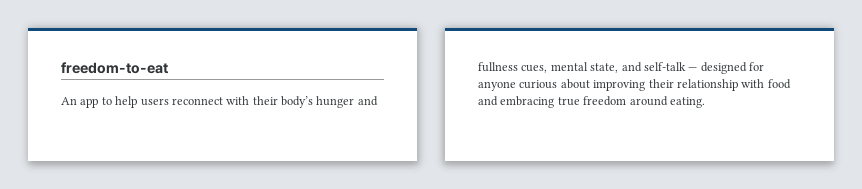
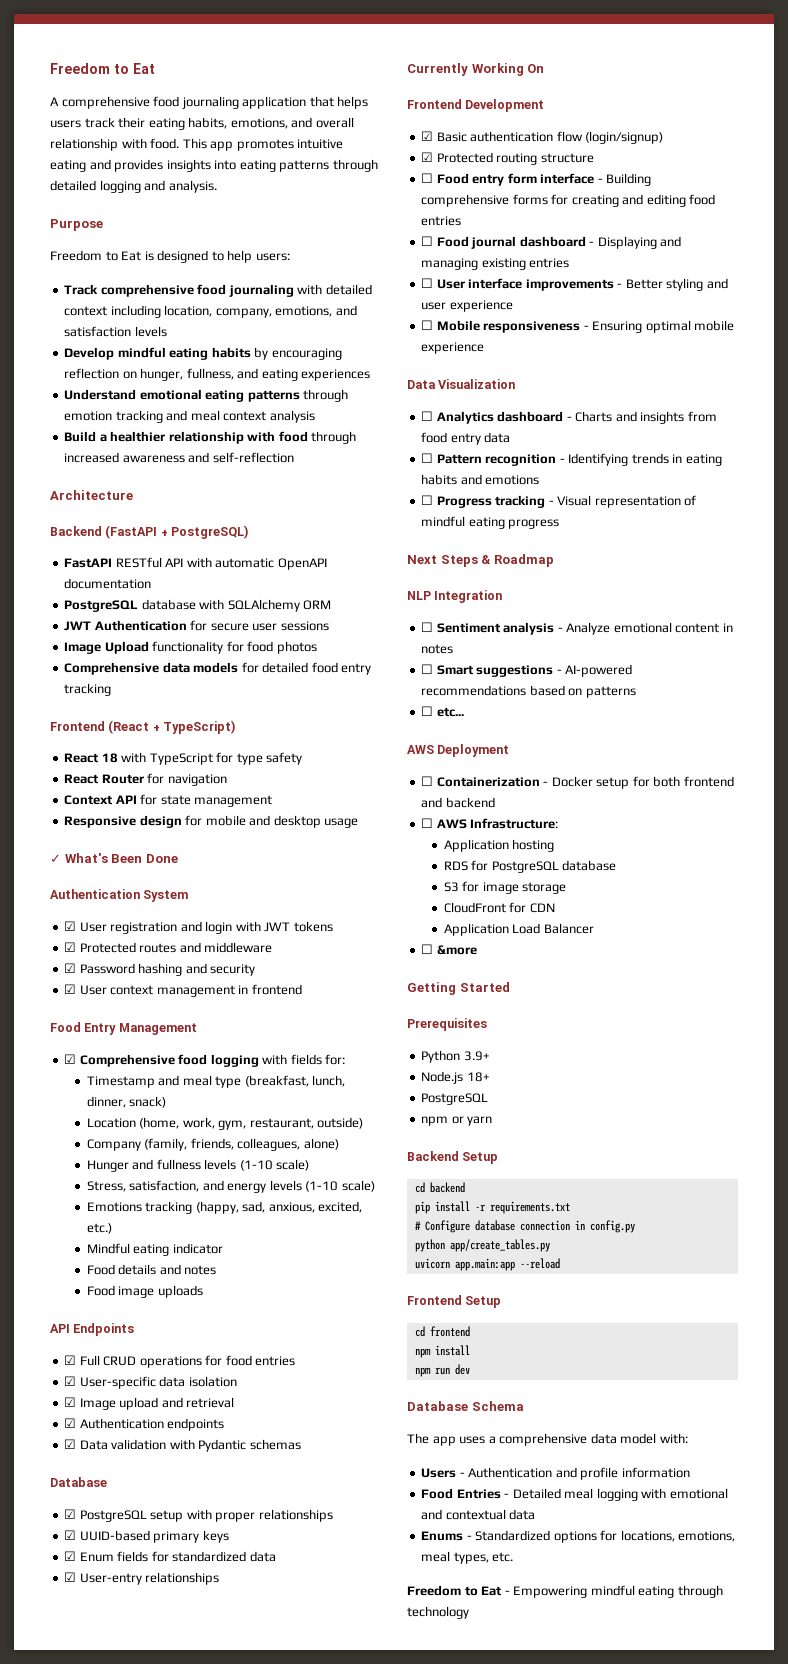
[61,62,168,74] [61,96,378,108] [478,62,764,74] [478,79,791,91] [478,96,705,108] freedom-to-eat // An app to help users reconnect with their body’s hunger and fullness cues, mental state, and self-talk — designed for anyone curious about improving their relationship with food and embracing true freedom around eating. -> [50,63,155,74] [50,96,369,109] [50,117,354,130] [50,138,344,151] [50,159,378,172] [50,180,217,193] [50,219,103,231] [50,250,290,263] [64,284,372,297] [64,305,357,318] [64,326,167,337] [64,347,342,360] [64,368,371,381] [64,389,349,402] [64,410,315,423] [64,431,357,444] [64,452,294,463] [50,490,133,500] [50,525,250,539] [64,557,327,570] [64,578,152,589] [64,599,332,612] [64,620,329,631] [64,641,317,654] [64,662,372,675] [64,683,112,696] [50,720,237,734] [64,752,303,765] [64,773,227,786] [64,794,273,807] [64,815,359,828] [50,853,178,863] [50,889,189,902] [64,921,333,934] [64,942,273,953] [64,963,256,976] [64,984,302,997] [50,1022,197,1035] [64,1054,346,1067] [86,1075,346,1088] [86,1096,167,1108] [86,1117,364,1130] [86,1138,339,1151] [86,1159,310,1172] [86,1180,375,1193] [86,1201,363,1214] [86,1223,112,1234] [86,1243,223,1256] [86,1264,217,1275] [86,1285,203,1298] [50,1323,135,1336] [64,1355,296,1368] [64,1376,237,1389] [64,1397,235,1410] [64,1418,225,1431] [64,1439,301,1452] [50,1477,107,1487] [64,1509,333,1522] [64,1530,229,1543] [64,1551,276,1562] [64,1572,220,1585] [407,63,545,76] [407,99,545,112] [421,131,664,144] [421,152,594,165] [421,173,652,186] [421,194,716,207] [421,216,462,226] [421,236,682,249] [421,258,570,270] [421,278,728,291] [421,300,513,312] [421,320,735,333] [421,342,485,354] [407,379,516,389] [421,411,717,424] [421,432,511,445] [421,453,722,466] [421,474,540,485] [421,495,697,508] [421,516,560,529] [407,554,554,567] [407,590,503,603] [421,622,733,635] [421,644,454,654] [421,664,633,677] [421,685,636,698] [421,706,464,717] [407,744,510,757] [421,776,734,789] [421,797,495,808] [421,818,559,829] [443,839,555,852] [443,860,617,873] [443,881,567,894] [443,902,555,913] [443,923,594,936] [421,944,477,955] [407,982,510,995] [407,1018,487,1031] [421,1050,490,1063] [421,1071,490,1084] [421,1093,489,1105] [421,1116,493,1126] [407,1151,499,1164] [414,1182,465,1193] [414,1201,570,1214] [414,1220,635,1233] [414,1239,550,1252] [414,1258,560,1271] [407,1295,502,1308] [414,1326,470,1337] [414,1345,470,1358] [414,1364,470,1377] [407,1401,524,1411] [407,1433,688,1446] [421,1467,690,1480] [421,1488,728,1501] [421,1509,536,1520] [421,1530,736,1543] [421,1551,514,1564] [407,1585,723,1598] [407,1606,469,1619] Freedom to Eat // A comprehensive food journaling application that helps users track their eating habits, emotions, and overall relationship with food. This app promotes intuitive eating and provides insights into eating patterns through detailed logging and analysis. // Purpose // Freedom to Eat is designed to help users: // Track comprehensive food journaling with detailed context including location, company, emotions, and satisfaction levels // Develop mindful eating habits by encouraging reflection on hunger, fullness, and eating experiences // Understand emotional eating patterns through emotion tracking and meal context analysis // Build a healthier relationship with food through increased awareness and self-reflection // Architecture // Backend (FastAPI + PostgreSQL) // FastAPI RESTful API with automatic OpenAPI documentation // PostgreSQL database with SQLAlchemy ORM // JWT Authentication for secure user sessions // Image Upload functionality for food photos // Comprehensive data models for detailed food entry tracking // Frontend (React + TypeScript) // React 18 with TypeScript for type safety // React Router for navigation // Context API for state management // Responsive design for mobile and desktop usage // ✓ What's Been Done // Authentication System // ☑ User registration and login with JWT tokens // ☑ Protected routes and middleware // ☑ Password hashing and security // ☑ User context management in frontend // Food Entry Management // ☑ Comprehensive food logging with fields for: // Timestamp and meal type (breakfast, lunch, dinner, snack) // Location (home, work, gym, restaurant, outside) // Company (family, friends, colleagues, alone) // Hunger and fullness levels (1-10 scale) // Stress, satisfaction, and energy levels (1-10 scale) // Emotions tracking (happy, sad, anxious, excited, etc.) // Mindful eating indicator // Food details and notes // Food image uploads // API Endpoints // ☑ Full CRUD operations for food entries // ☑ User-specific data isolation // ☑ Image upload and retrieval // ☑ Authentication endpoints // ☑ Data validation with Pydantic schemas // Database // ☑ PostgreSQL setup with proper relationships // ☑ UUID-based primary keys // ☑ Enum fields for standardized data // ☑ User-entry relationships // Currently Working On // Frontend Development // ☑ Basic authentication flow (login/signup) // ☑ Protected routing structure // ☐ Food entry form interface - Building comprehensive forms for creating and editing food entries // ☐ Food journal dashboard - Displaying and managing existing entries // ☐ User interface improvements - Better styling and user experience // ☐ Mobile responsiveness - Ensuring optimal mobile experience // Data Visualization // ☐ Analytics dashboard - Charts and insights from food entry data // ☐ Pattern recognition - Identifying trends in eating habits and emotions // ☐ Progress tracking - Visual representation of mindful eating progress // Next Steps & Roadmap // NLP Integration // ☐ Sentiment analysis - Analyze emotional content in notes // ☐ Smart suggestions - AI-powered recommendations based on patterns // ☐ etc... // AWS Deployment // ☐ Containerization - Docker setup for both frontend and backend // ☐ AWS Infrastructure: // Application hosting // RDS for PostgreSQL database // S3 for image storage // CloudFront for CDN // Application Load Balancer // ☐ &more // Getting Started // Prerequisites // Python 3.9+ // Node.js 18+ // PostgreSQL // npm or yarn // Backend Setup // cd backend // pip install -r requirements.txt // # Configure database connection in config.py // python app/create_tables.py // uvicorn app.main:app --reload // Frontend Setup // cd frontend // npm install // npm run dev // Database Schema // The app uses a comprehensive data model with: // Users - Authentication and profile information // Food Entries - Detailed meal logging with emotional and contextual data // Enums - Standardized options for locations, emotions, meal types, etc. // Freedom to Eat - Empowering mindful eating through technology

